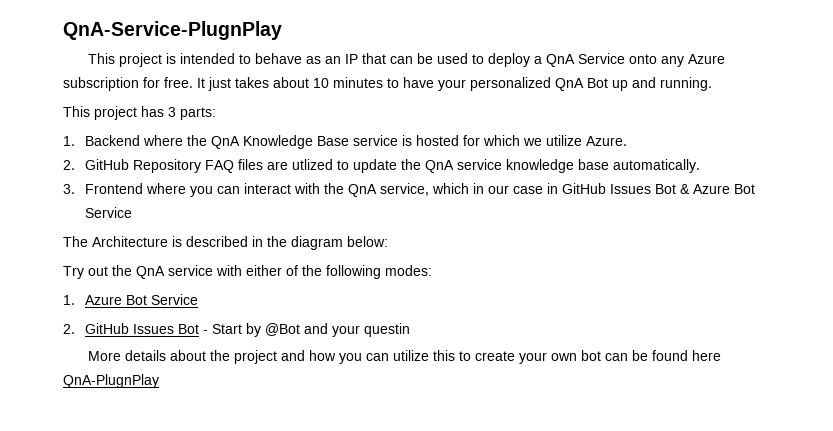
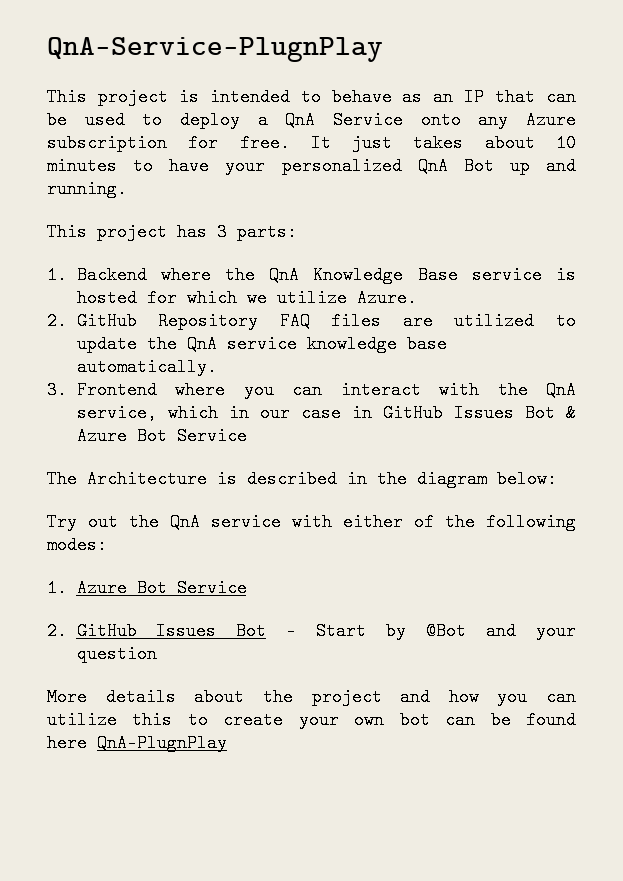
[291,159,333,170] utlized -> [454,312,535,330] utilized
[363,323,410,337] questin -> [76,645,157,663] question

